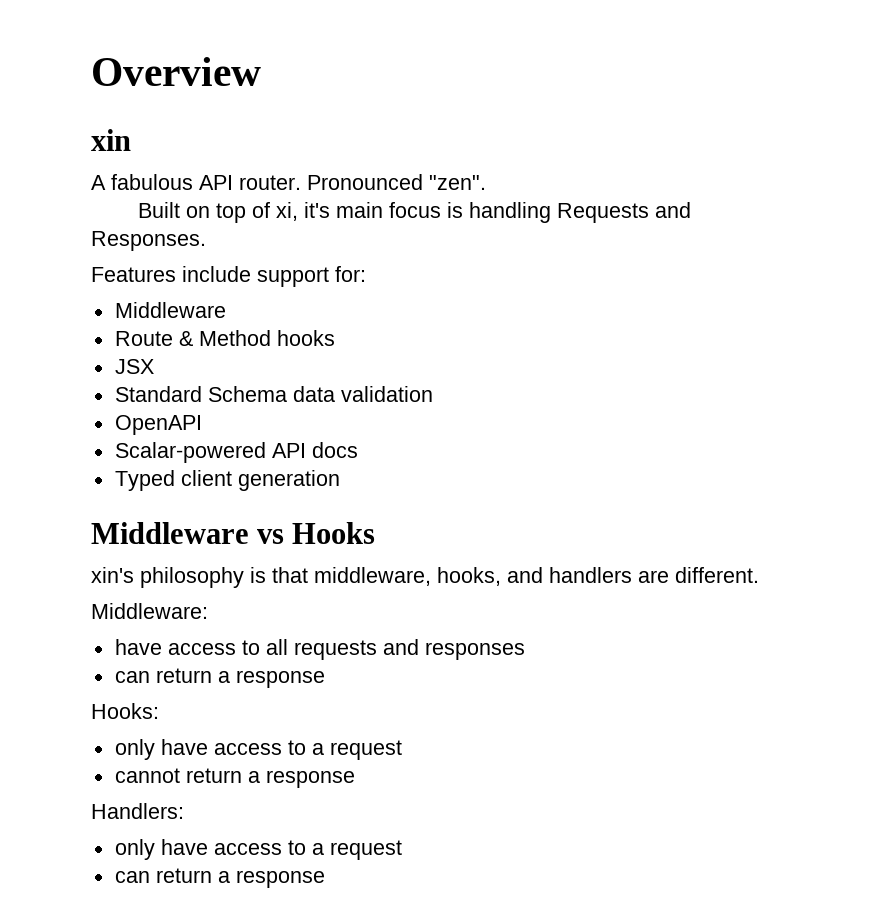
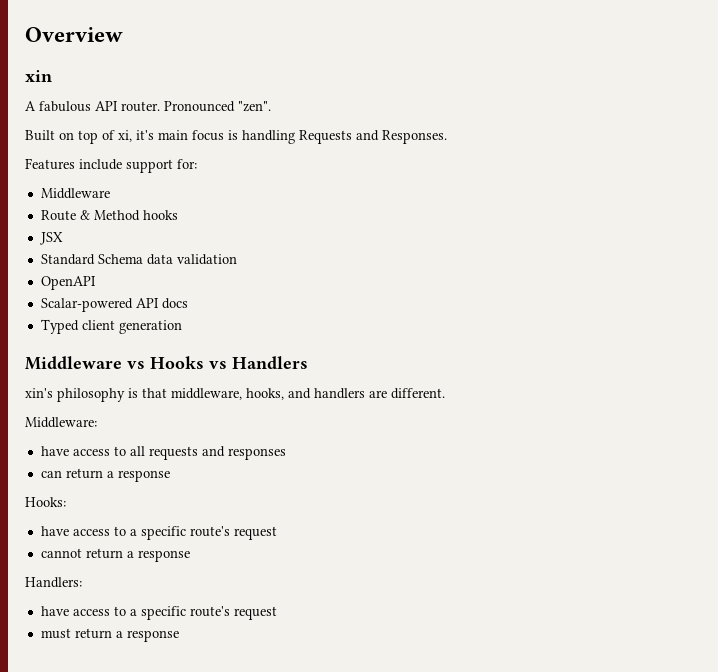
(376, 533) none -> [209,356,308,369] vs Handlers
[114,739,324,760] only have access to a -> [40,526,230,540] have access to a specific route's
[114,839,402,860] [114,871,150,883] only have access to a request // can -> [40,606,277,620] [40,628,71,639] have access to a specific route's request // must

